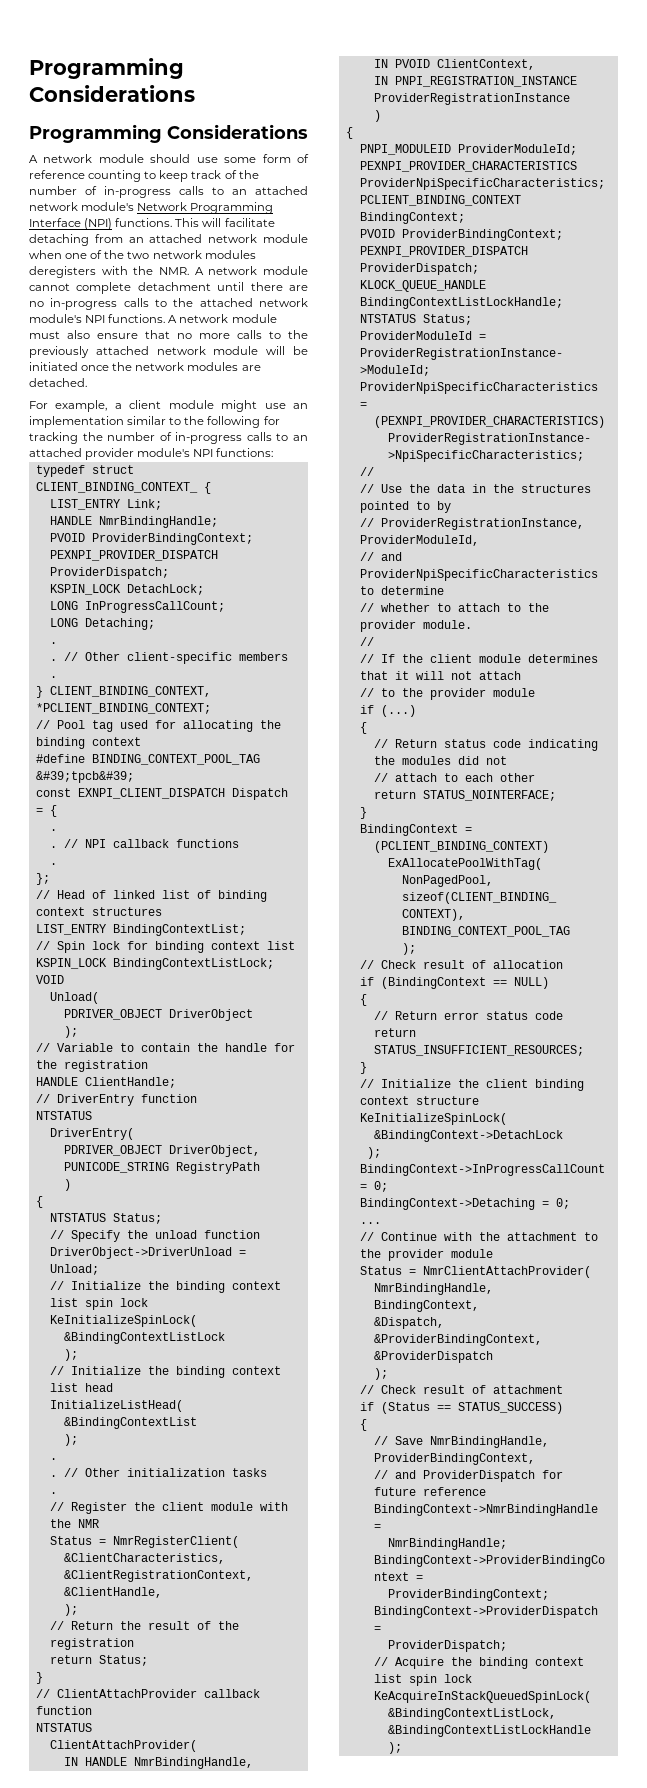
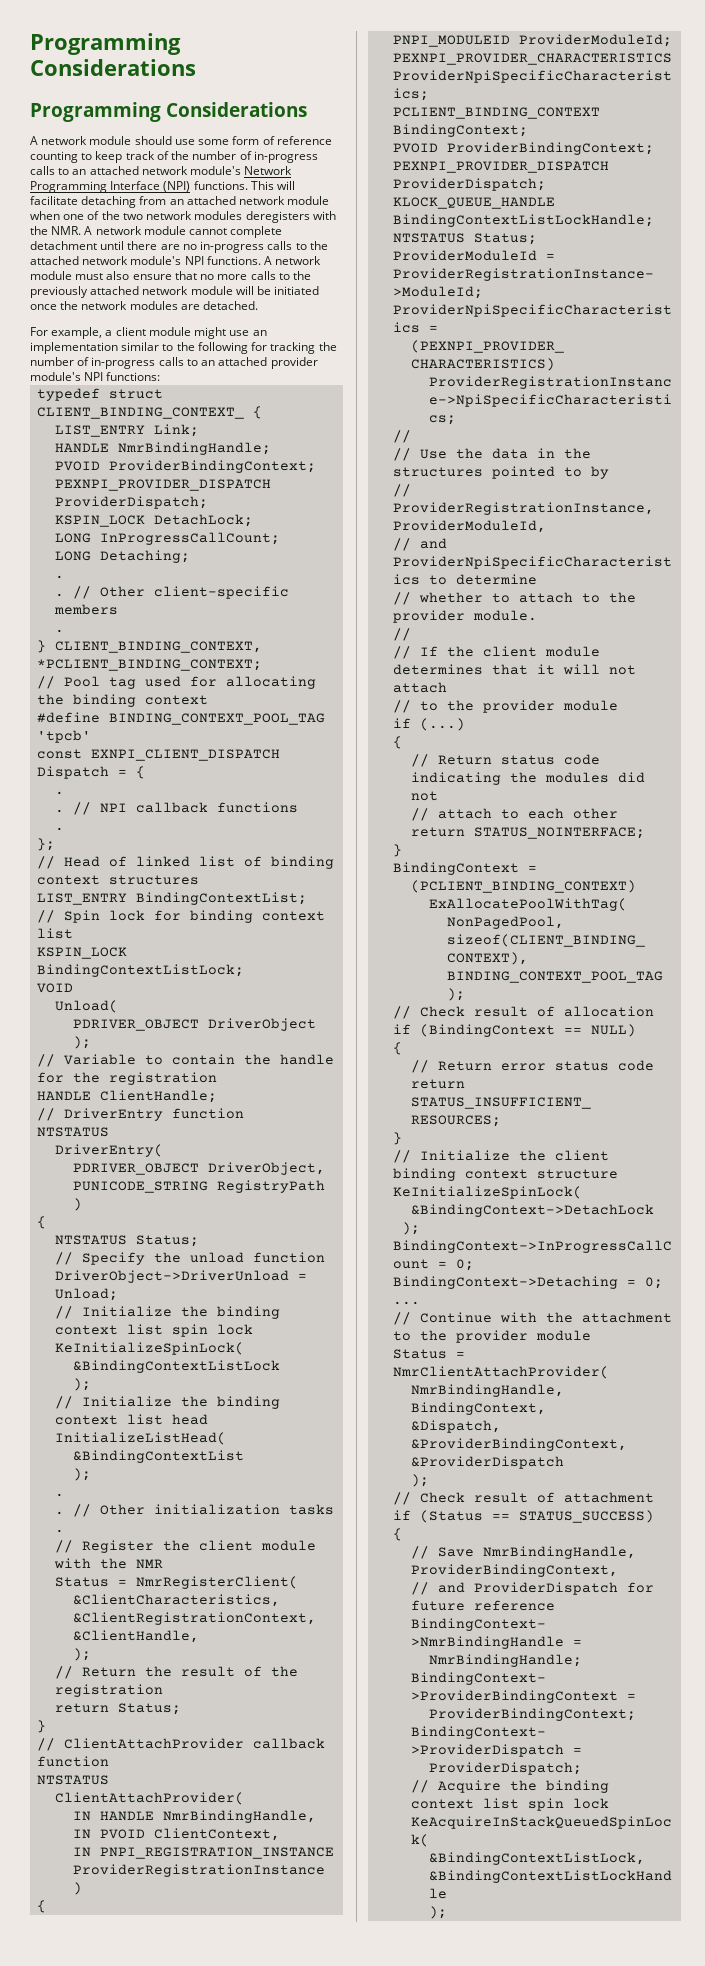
[35,771,134,783] &#39;tpcb&#39; -> [37,730,92,743] 'tpcb'

